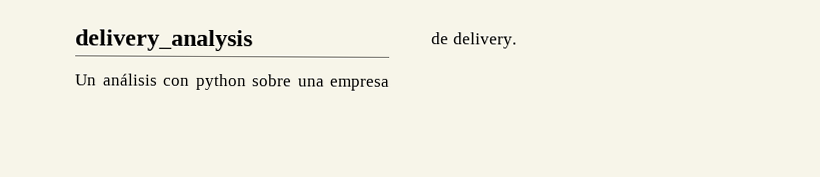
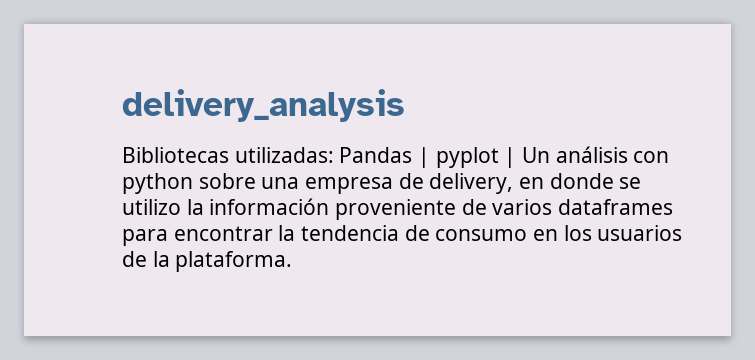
(253, 40) none -> [122,147,517,168] Bibliotecas utilizadas: Pandas | pyplot |
[452,32,517,49] delivery. -> [429,173,642,194] [122,198,674,220] [122,225,683,246] [122,251,293,272] delivery, en donde se utilizo la información proveniente de varios dataframes para encontrar la tendencia de consumo en los usuarios de la plataforma.

